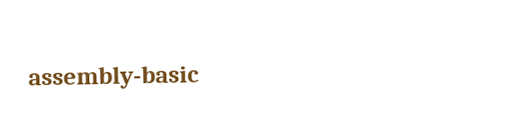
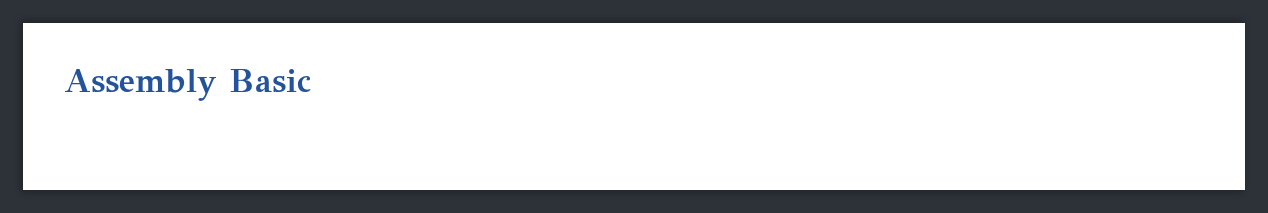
[28,65,200,91] assembly-basic -> [64,69,311,101] Assembly Basic

